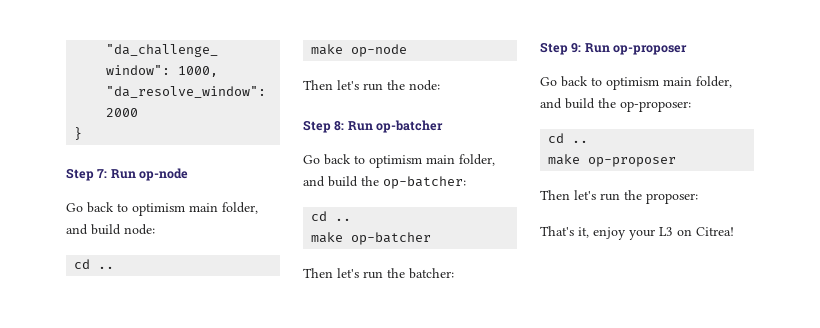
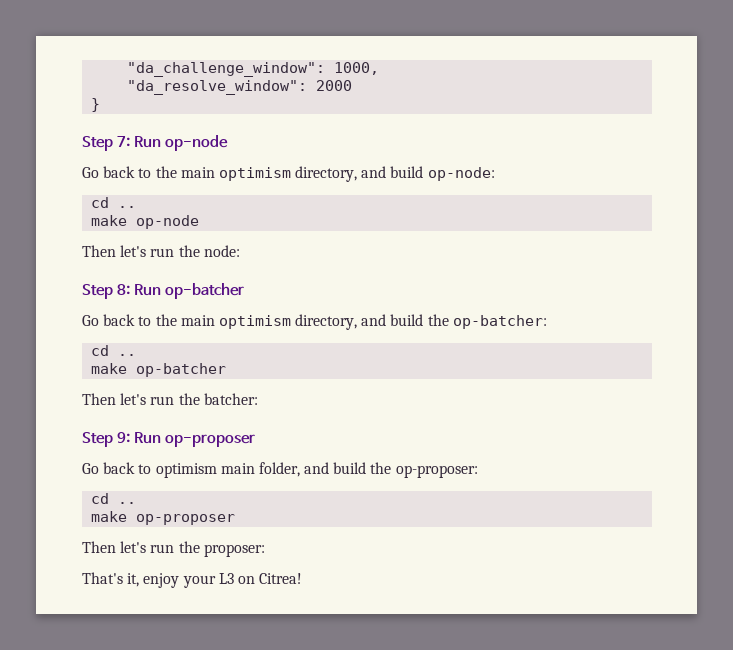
[132,202,258,216] [66,224,155,235] optimism main folder, and build node: -> [155,166,495,182] the main optimism directory, and build op-node:
[369,154,495,168] optimism main folder, -> [155,314,358,330] the main optimism directory,

